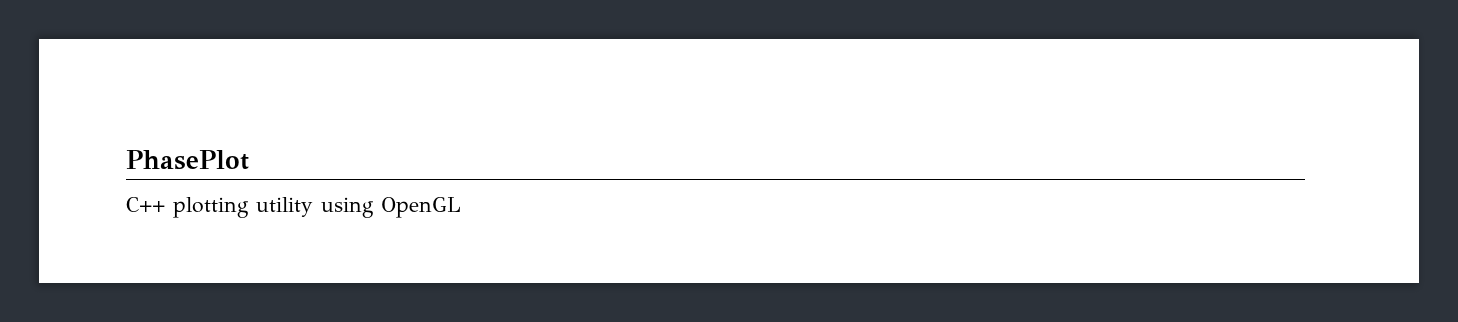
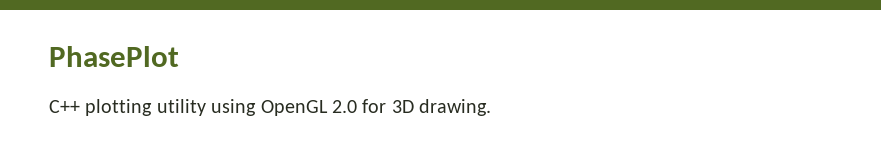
(461, 207) none -> [332,99,492,116] 2.0 for 3D drawing.

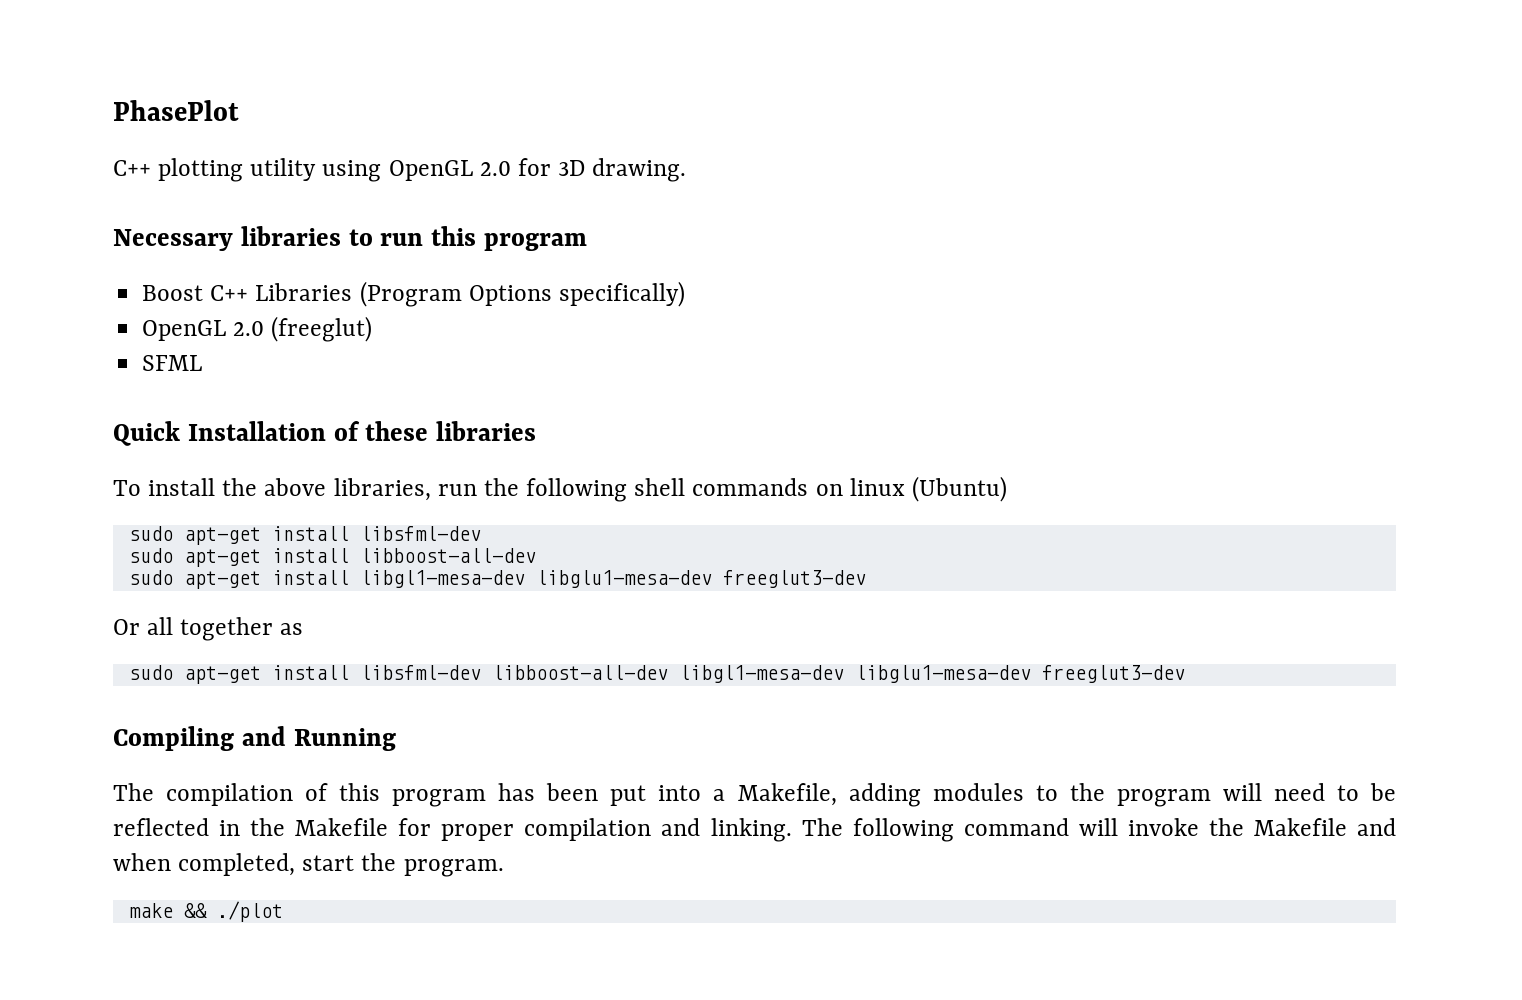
(492, 107) none -> [113,226,588,251] [142,281,685,307] [142,316,373,342] [142,355,203,371] [113,421,537,446] [113,476,1007,502] [128,526,481,545] [128,548,536,567] [128,570,866,589] [113,617,304,641] [128,665,1185,684] [113,726,396,751] [113,783,1396,807] [113,818,1396,842] [113,853,504,877] [128,901,283,922] // Necessary libraries to run this program // Boost C++ Libraries (Program Options specifically) // OpenGL 2.0 (freeglut) // SFML // Quick Installation of these libraries // To install the above libraries, run the following shell commands on linux (Ubuntu) // sudo apt-get install libsfml-dev // sudo apt-get install libboost-all-dev // sudo apt-get install libgl1-mesa-dev libglu1-mesa-dev freeglut3-dev // Or all together as // sudo apt-get install libsfml-dev libboost-all-dev libgl1-mesa-dev libglu1-mesa-dev freeglut3-dev // Compiling and Running // The compilation of this program has been put into a Makefile, adding modules to the program will need to be reflected in the Makefile for proper compilation and linking. The following command will invoke the Makefile and when completed, start the program. // make && ./plot

